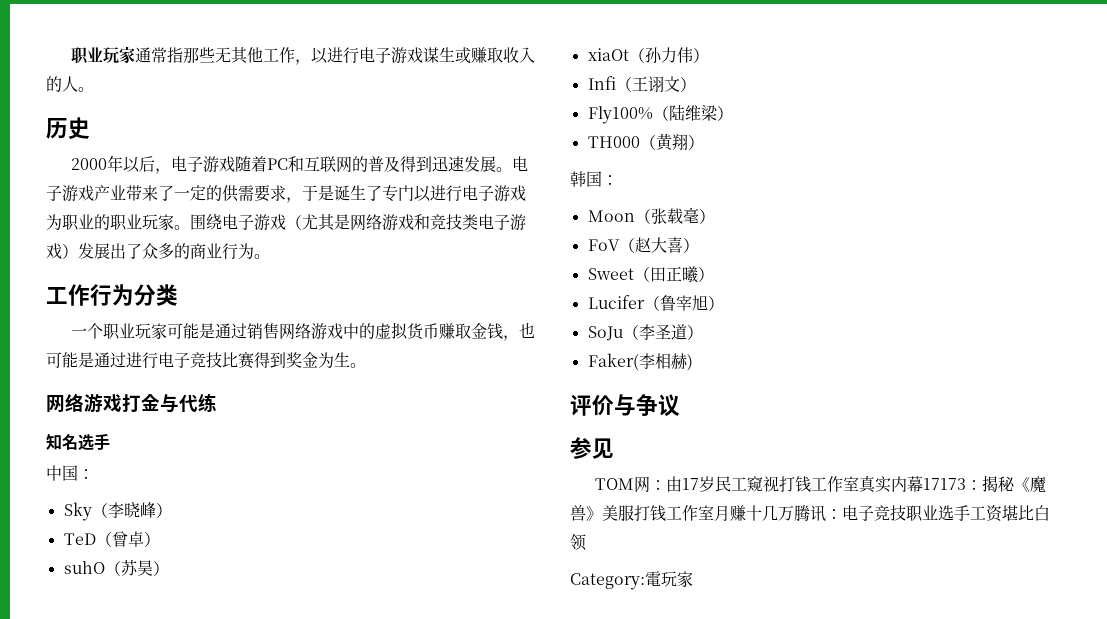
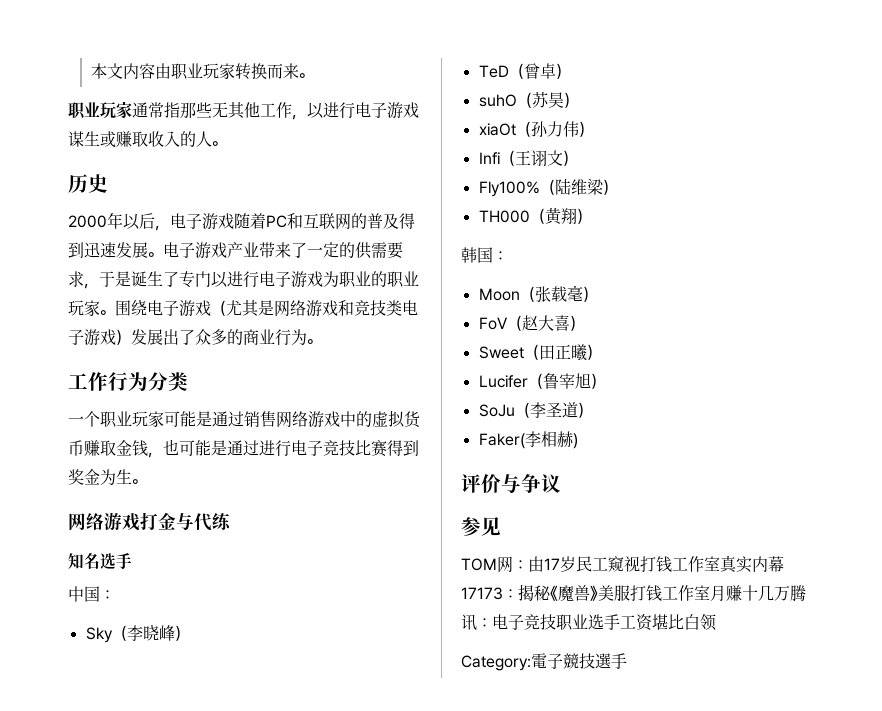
(71, 56) none -> [90,63,314,80] 本文内容由职业玩家转换而来。 //
[661,571,693,588] 玩家 -> [547,653,627,669] 子競技選手

